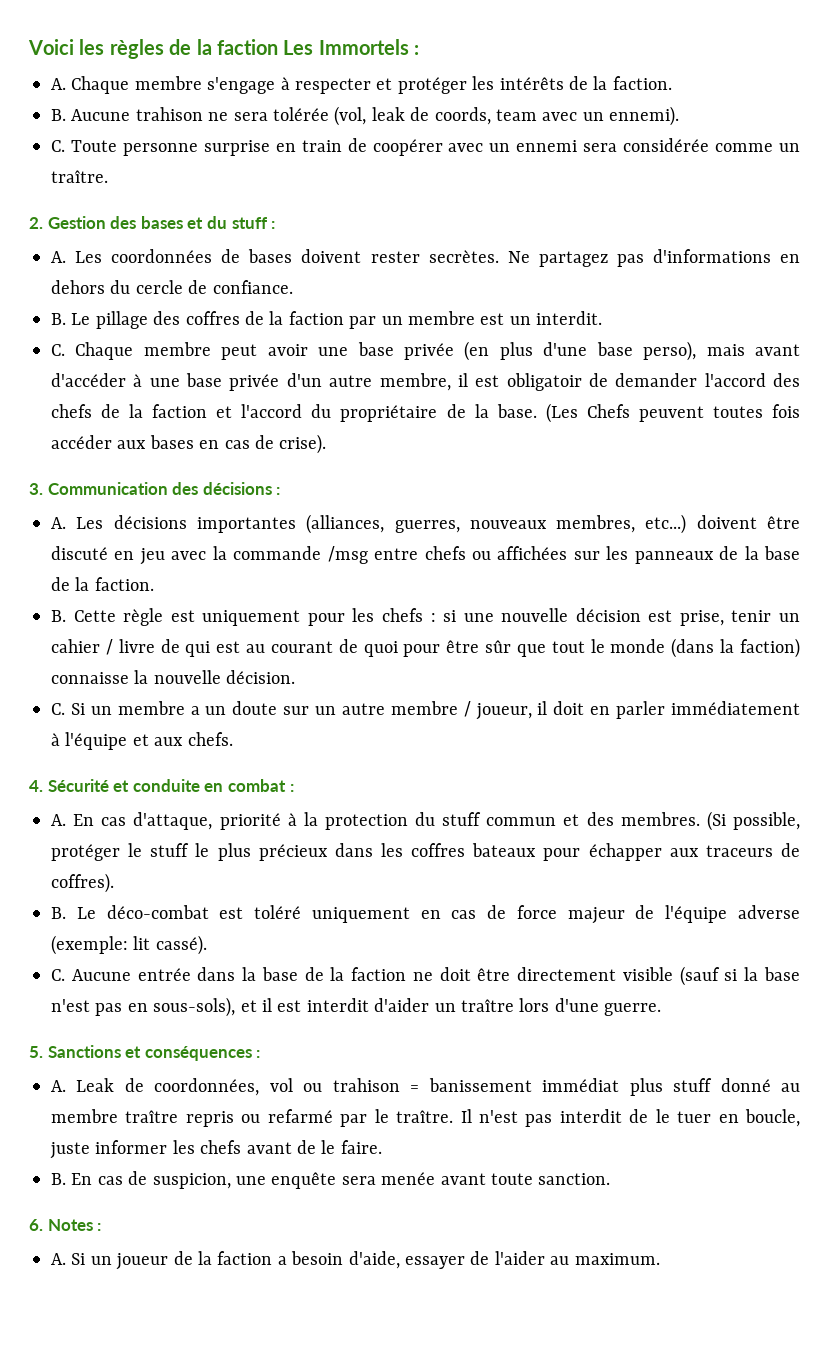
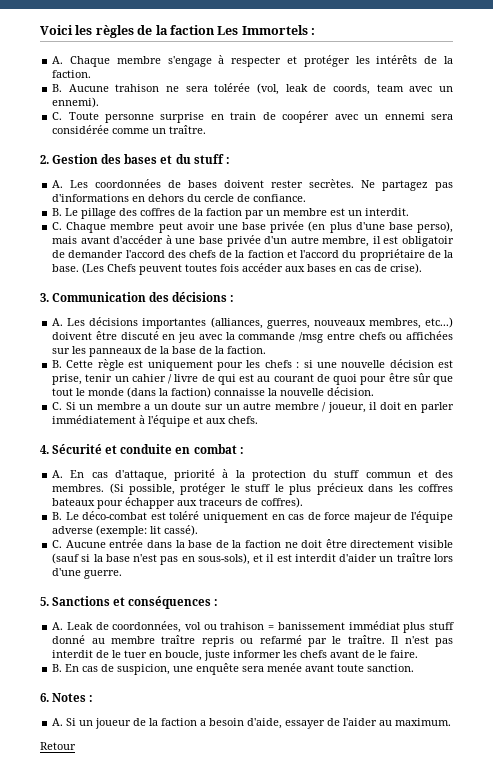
(660, 1259) none -> [40,742,76,750] // Retour

